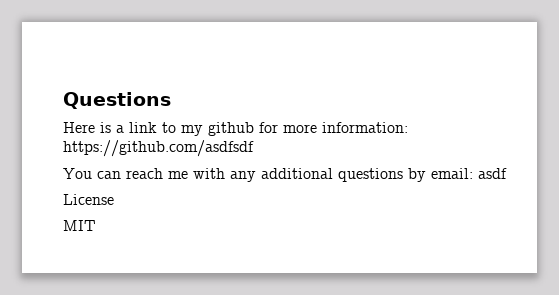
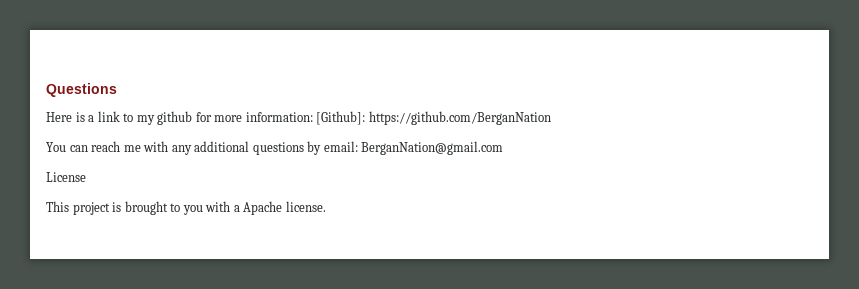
[63,140,254,157] https://github.com/asdfsdf -> [316,111,551,125] [Github]: https://github.com/BerganNation
[478,168,507,179] asdf -> [361,141,504,155] BerganNation@gmail.com
[63,220,96,231] MIT -> [46,201,326,215] This project is brought to you with a Apache license.

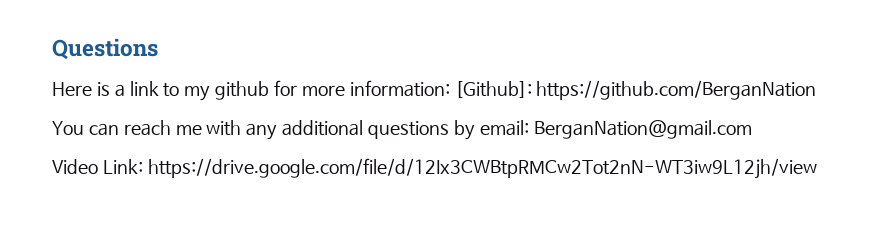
[46,172,86,182] [46,201,326,215] License // This project is brought to you with a Apache license. -> [52,158,817,179] Video Link: https://drive.google.com/file/d/12Ix3CWBtpRMCw2Tot2nN-WT3iw9L12jh/view

